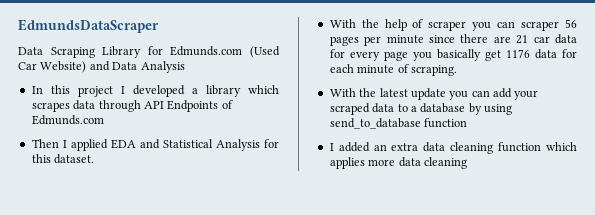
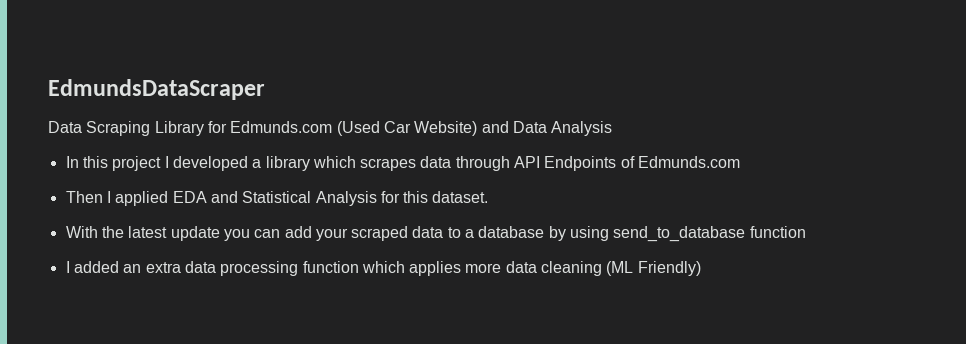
[329,19,577,31] [329,34,577,46] [329,49,577,61] [329,64,457,76] // With the help of scraper you can scraper 56 pages per minute since there are 21 car data for every page you basically get 1176 data for each minute of scraping. -> (489, 197) none
[450,142,494,154] cleaning -> [220,261,299,276] processing
(467, 163) none -> [606,261,701,276] (ML Friendly)

